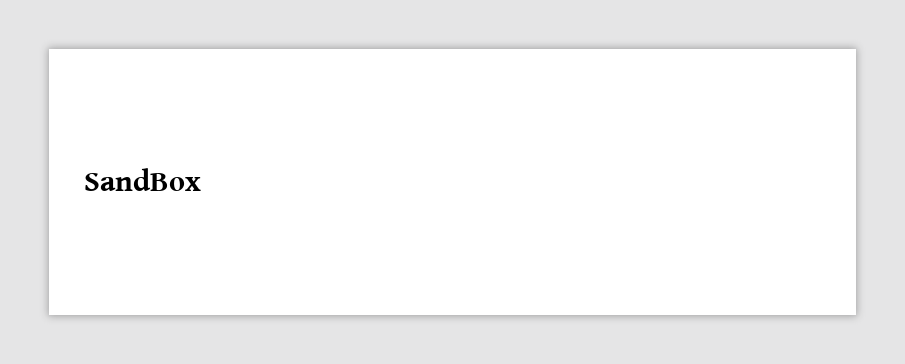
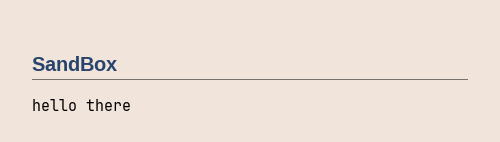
(201, 179) none -> [32,99,131,111] // hello there

